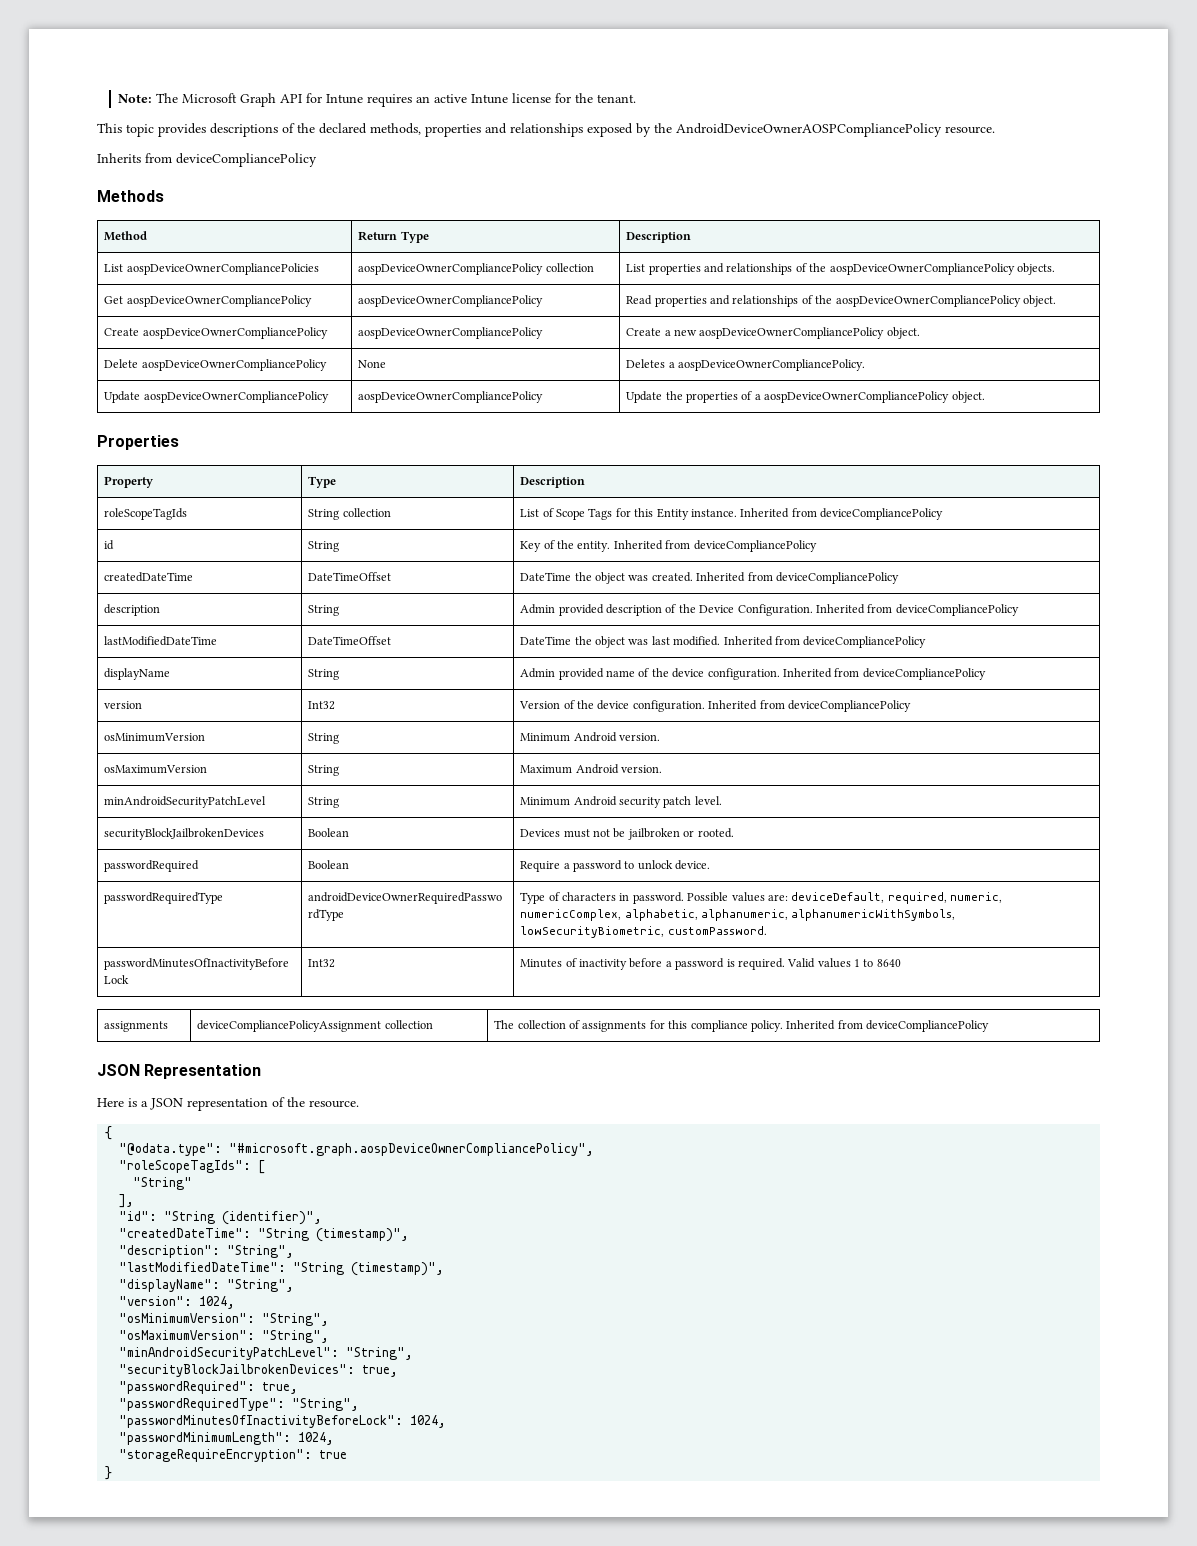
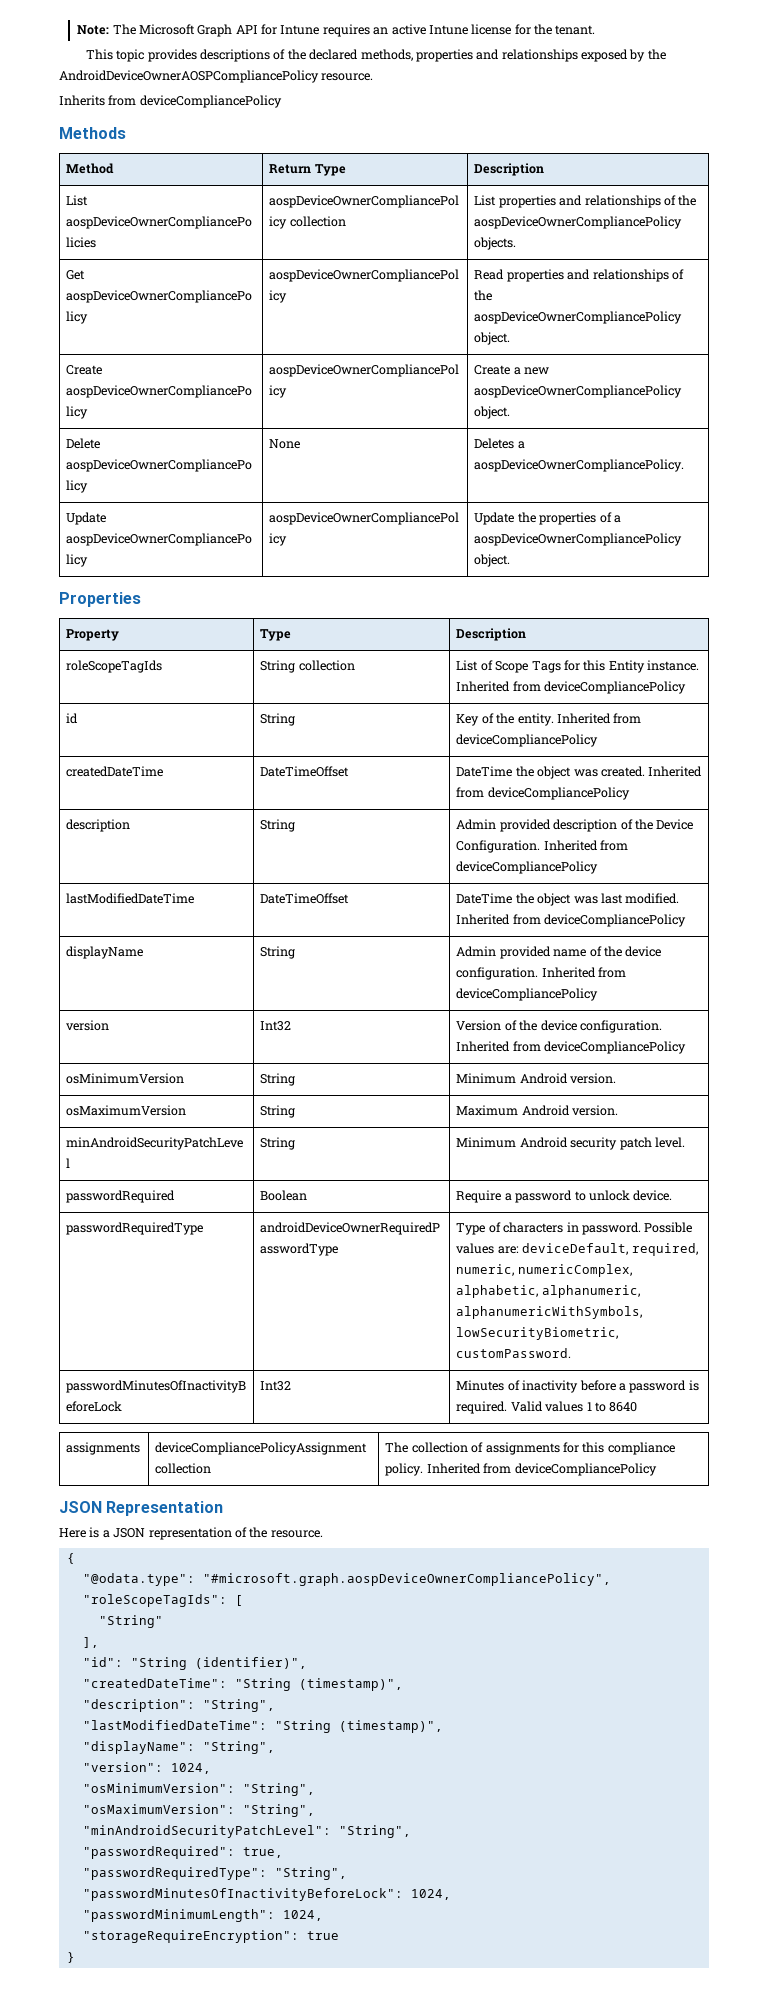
[104,828,265,840] [308,828,350,837] [520,828,734,840] // securityBlockJailbrokenDevices | Boolean | Devices must not be jailbroken or rooted. -> (685, 1142) none
[119,1364,399,1377] // "securityBlockJailbrokenDevices": true, -> (411, 1831) none

